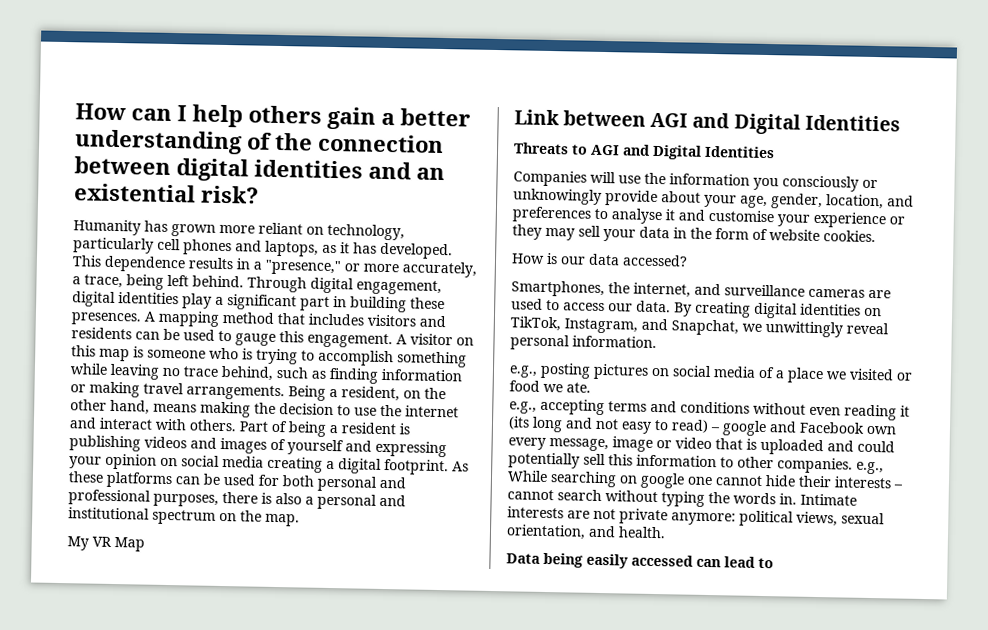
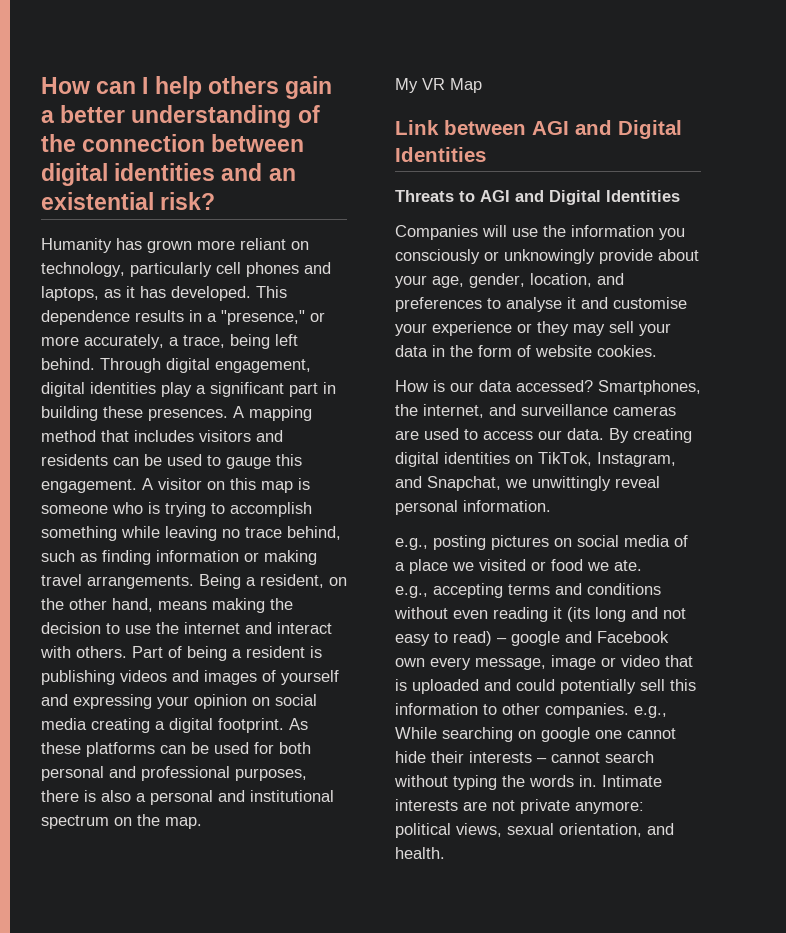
(688, 260) // -> (593, 386) none
[506,552,774,569] // Data being easily accessed can lead to -> (445, 853) none

